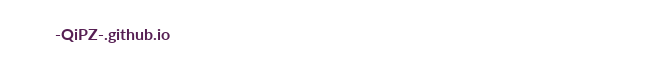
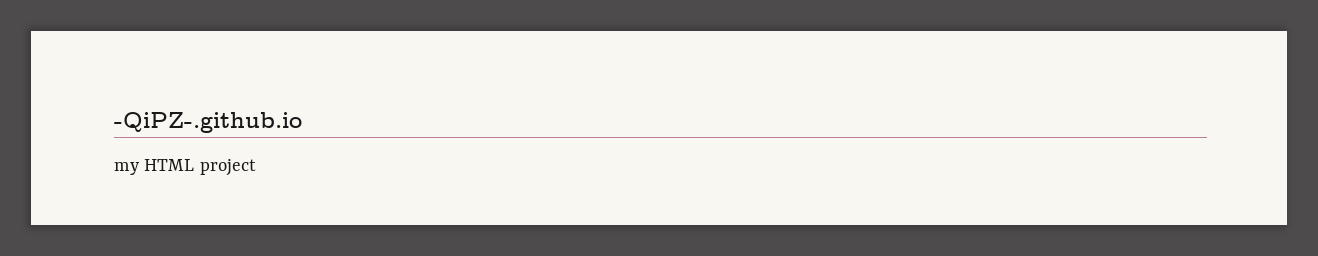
(170, 36) none -> [114,159,256,176] // my HTML project

